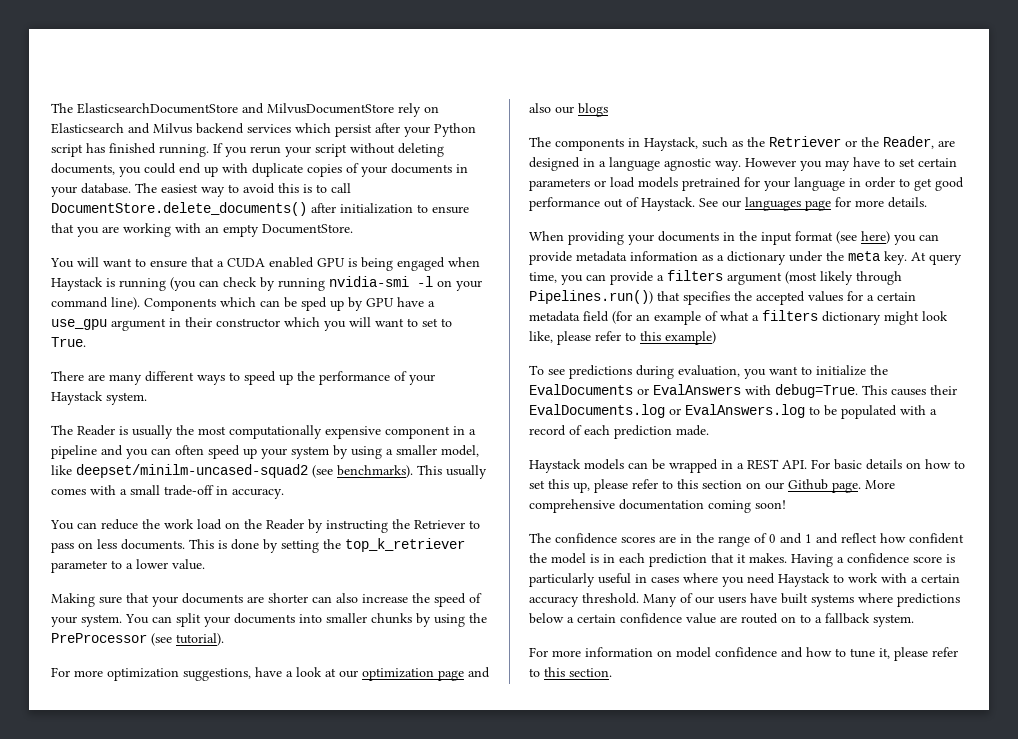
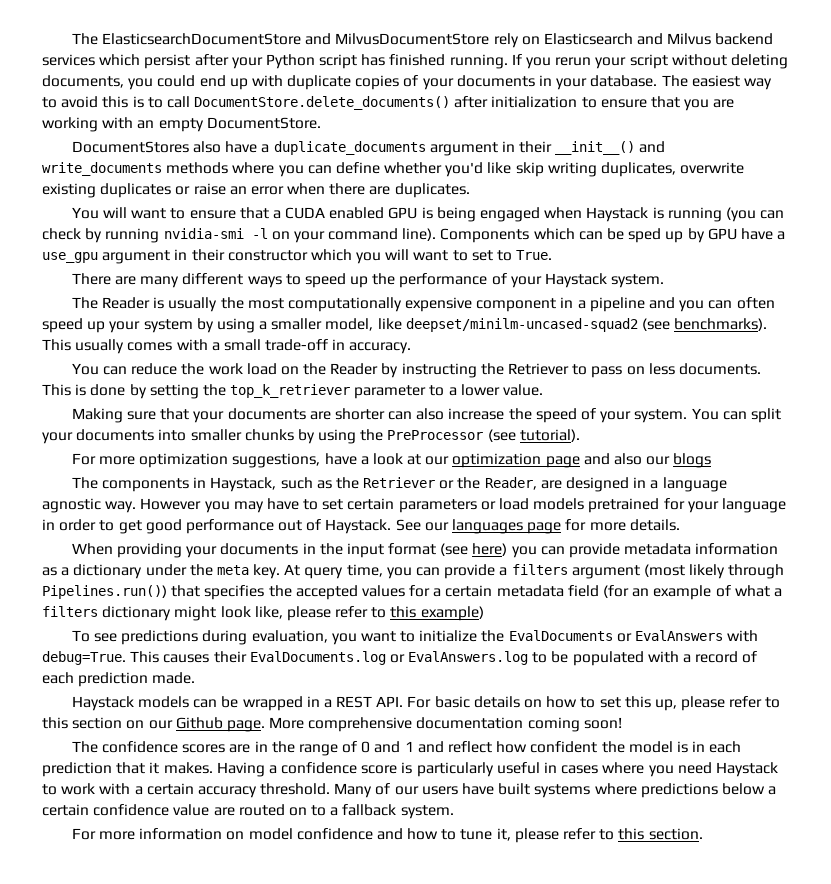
(353, 229) none -> [71,141,666,156] [42,162,745,177] [42,183,470,198] // DocumentStores also have a duplicate_documents argument in their __init__() and write_documents methods where you can define whether you'd like skip writing duplicates, overwrite existing duplicates or raise an error when there are duplicates.

